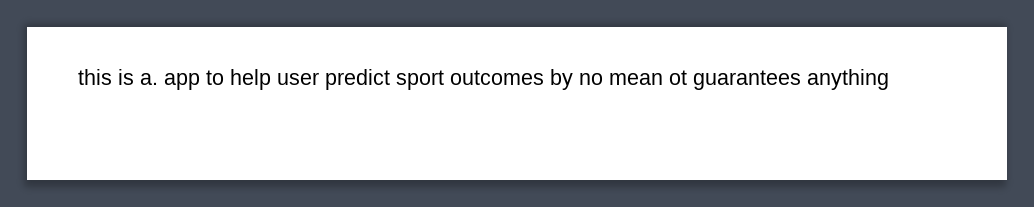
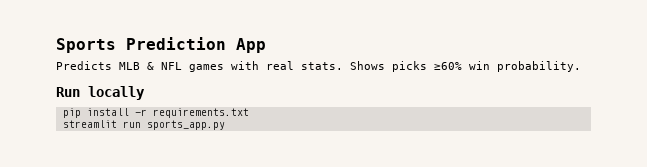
[78,69,889,90] this is a. app to help user predict sport outcomes by no mean ot guarantees anything -> [56,37,266,53] [56,61,581,72] [56,86,145,100] [62,108,249,118] [62,120,225,130] Sports Prediction App // Predicts MLB & NFL games with real stats. Shows picks ≥60% win probability. // Run locally // pip install -r requirements.txt // streamlit run sports_app.py

